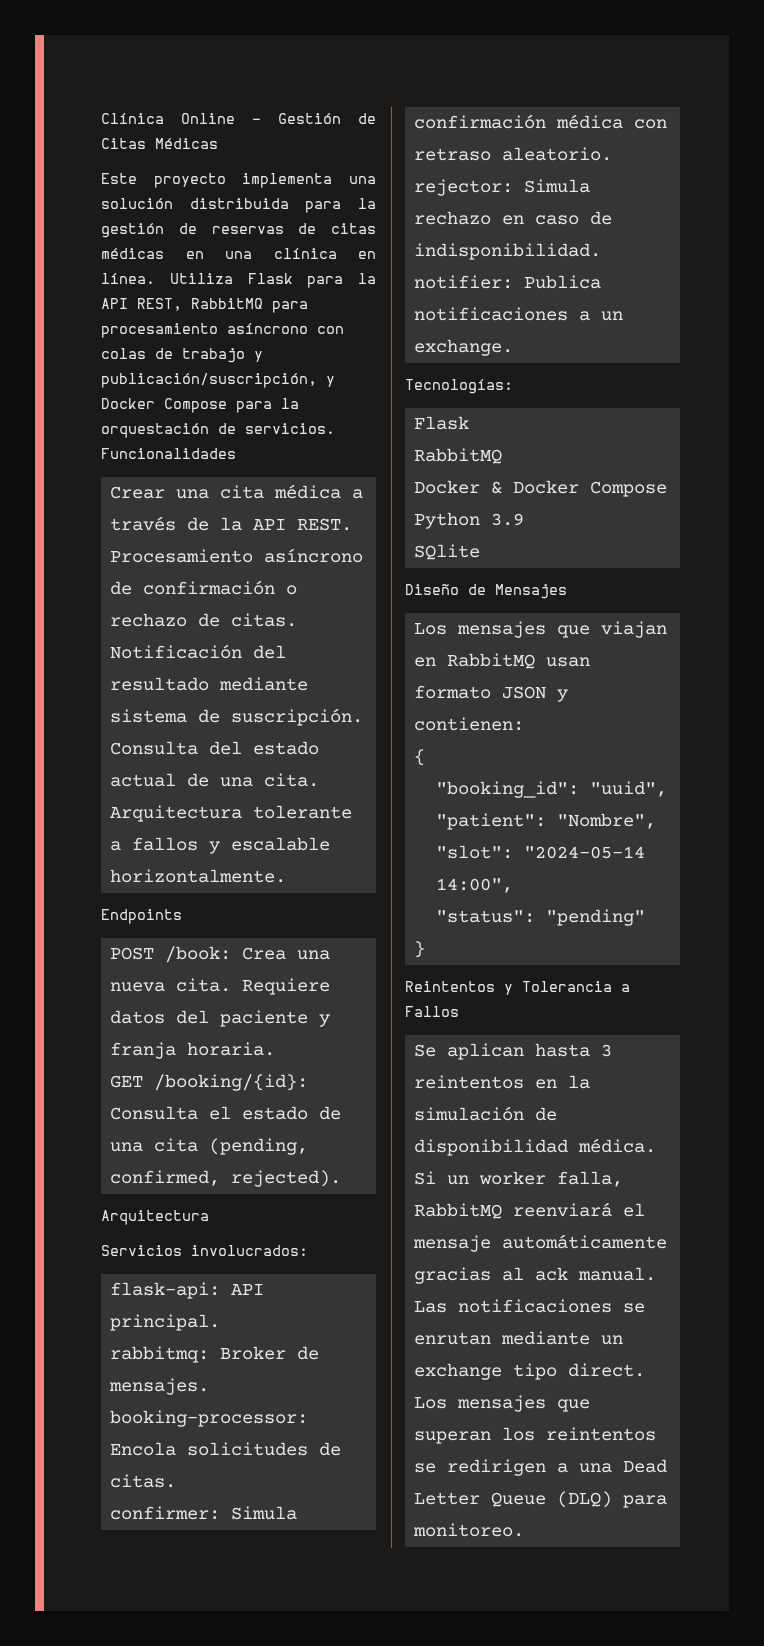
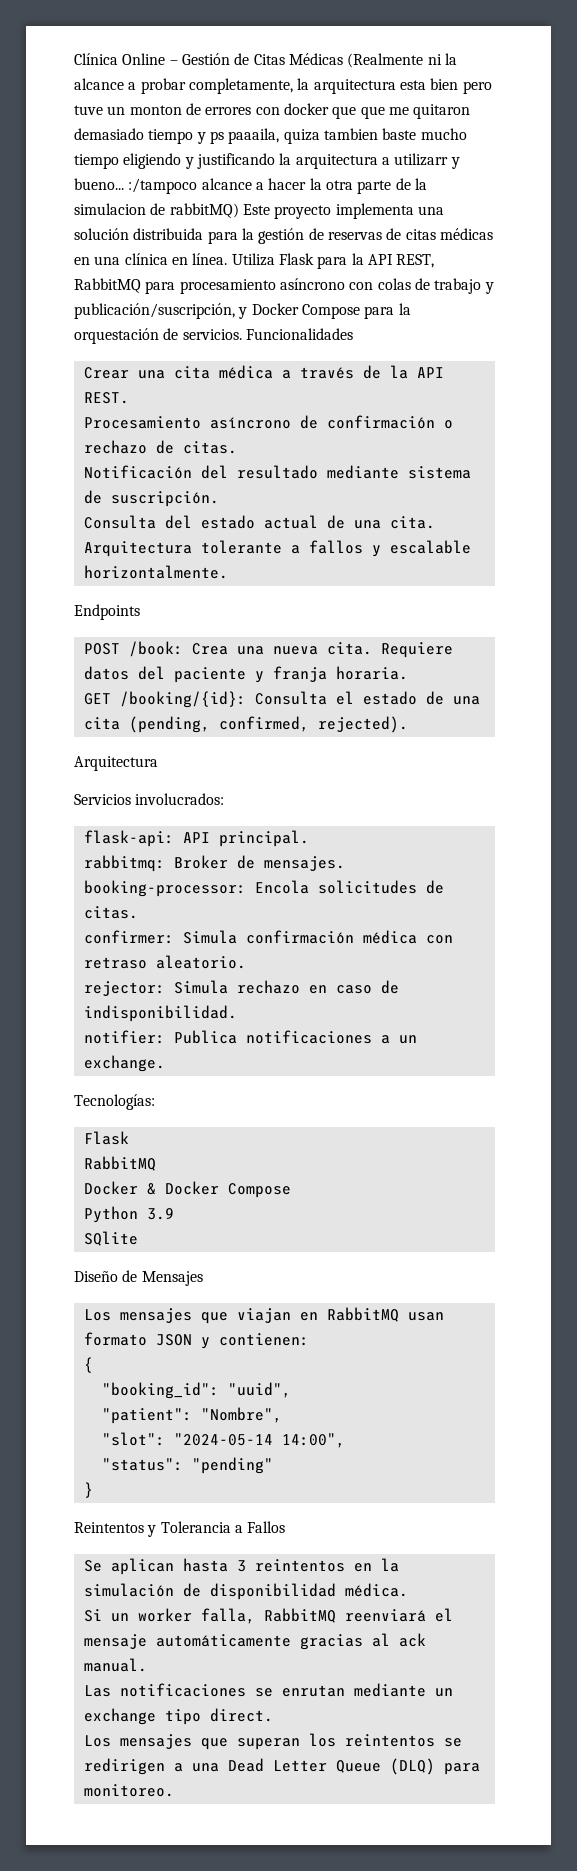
(218, 143) // -> [347,53,457,68] [74,78,492,94] [74,103,471,119] [74,128,467,144] [74,153,460,169] [74,178,427,194] [74,203,239,218] (Realmente ni la alcance a probar completamente, la arquitectura esta bien pero tuve un monton de errores con docker que que me quitaron demasiado tiempo y ps paaaila, quiza tambien baste mucho tiempo eligiendo y justificando la arquitectura a utilizarr y bueno... :/tampoco alcance a hacer la otra parte de la simulacion de rabbitMQ)

